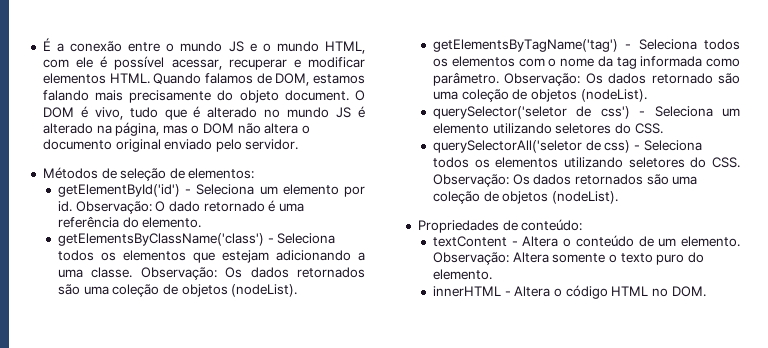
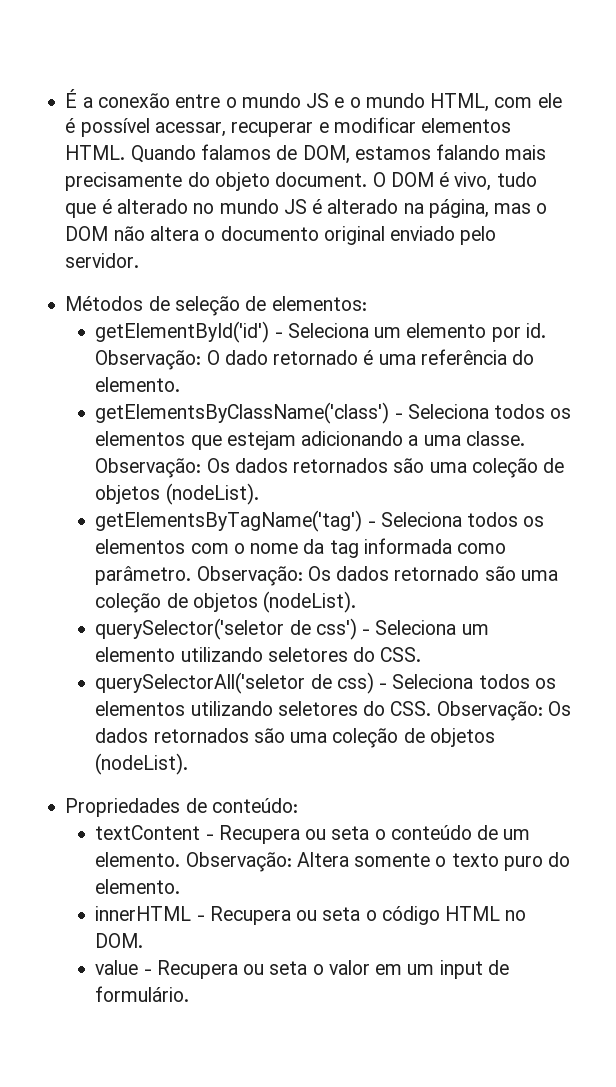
[522,236,559,247] Altera -> [218,825,370,844] Recupera ou seta
[514,286,551,297] Altera -> [209,906,361,925] Recupera ou seta
(706, 291) none -> [95,960,510,979] [95,986,190,1002] // value - Recupera ou seta o valor em um input de formulário.

